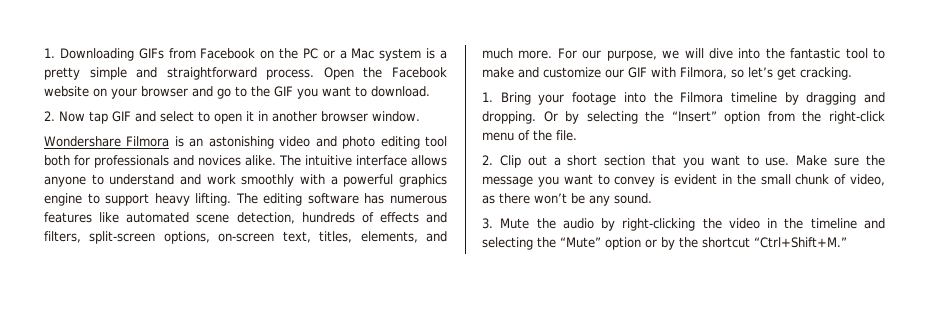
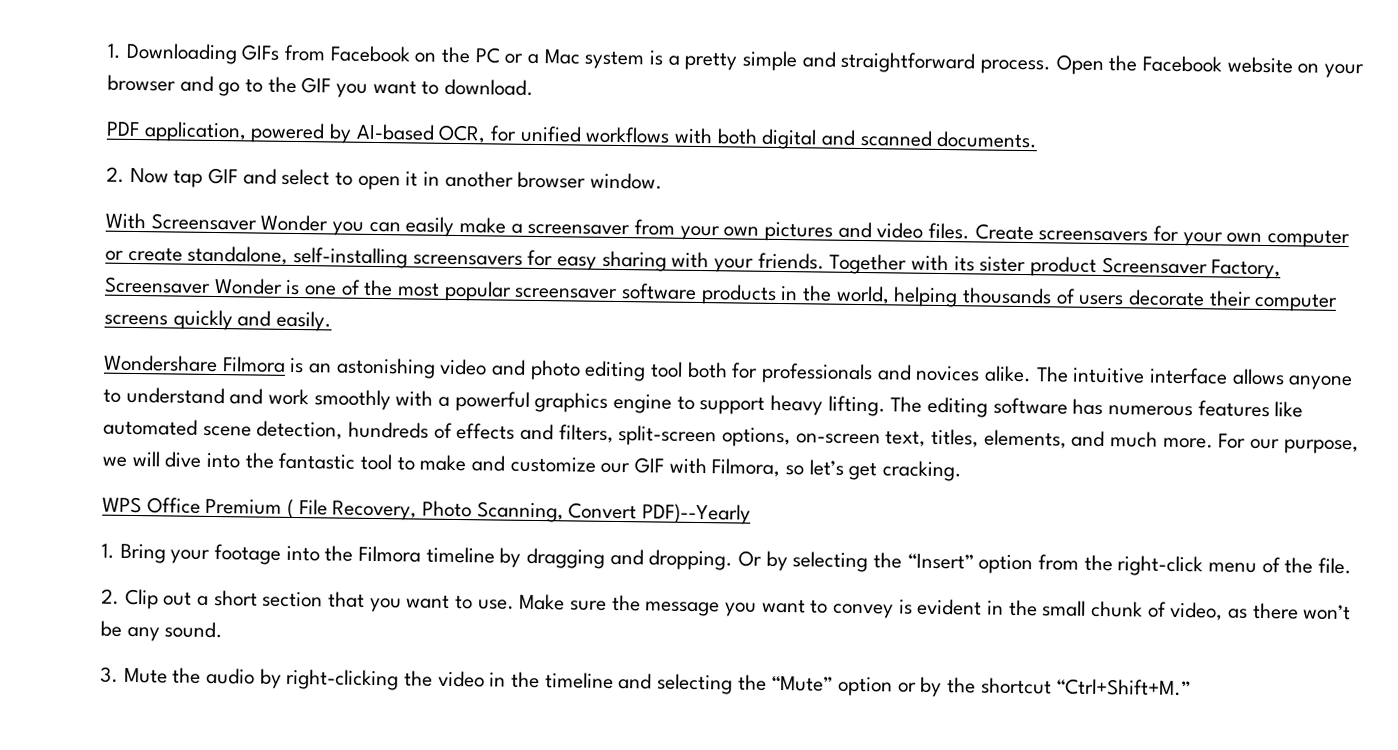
(430, 91) none -> [106,121,1039,150] // PDF application, powered by AI-based OCR, for unified workflows with both digital and scanned documents.
(420, 116) none -> [105,212,1351,249] [105,245,1282,280] [104,276,1339,312] [104,309,333,332] // With Screensaver Wonder you can easily make a screensaver from your own pictures and video files. Create screensavers for your own computer or create standalone, self-installing screensavers for easy sharing with your friends. Together with its sister product Screensaver Factory, Screensaver Wonder is one of the most popular screensaver software products in the world, helping thousands of users decorate their computer screens quickly and easily.
(852, 73) none -> [102,496,752,525] // WPS Office Premium ( File Recovery, Photo Scanning, Convert PDF)--Yearly

